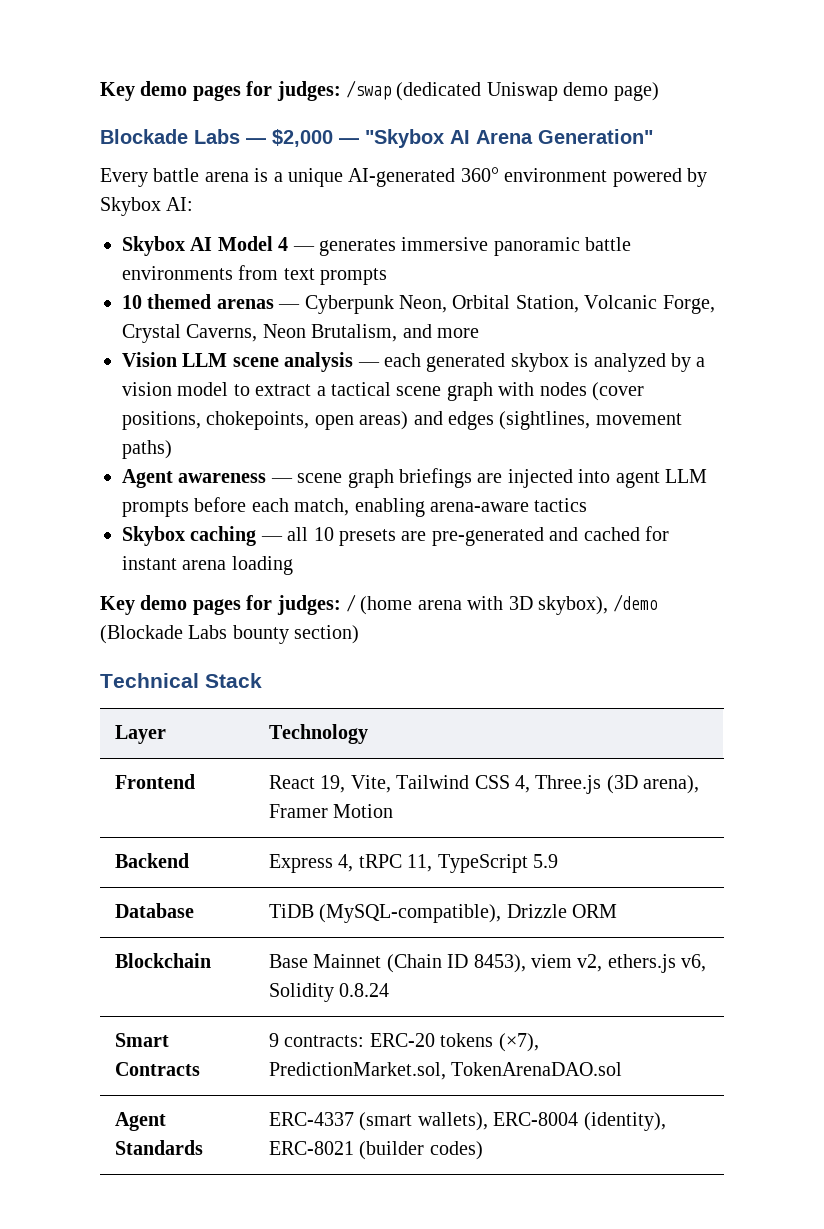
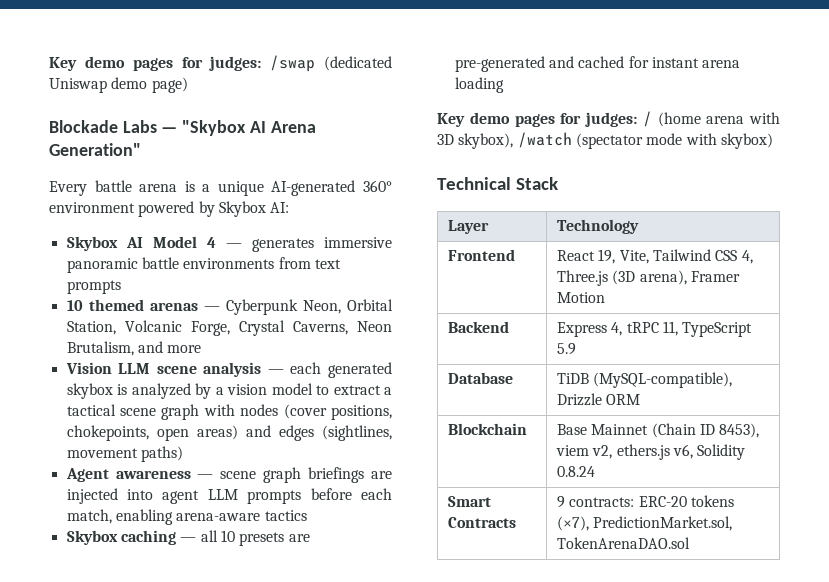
[272,129,359,147] $2,000 — -> (178, 130) none
[613,594,659,612] [100,625,360,644] /demo (Blockade Labs bounty section) -> [517,132,773,149] /watch (spectator mode with skybox)
[115,1112,167,1131] [115,1140,204,1155] [269,1112,666,1131] [269,1141,483,1160] // Agent Standards | ERC-4337 (smart wallets), ERC-8004 (identity), ERC-8021 (builder codes) -> (690, 543) none

